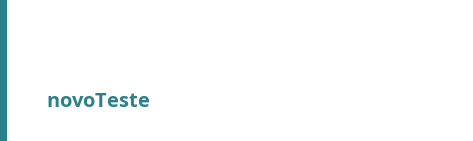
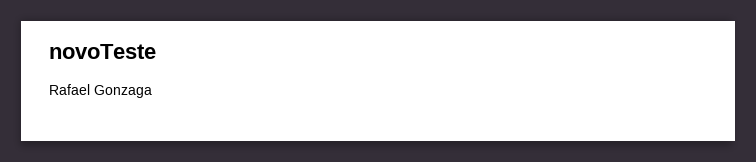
(150, 100) none -> [49,84,152,98] // Rafael Gonzaga

